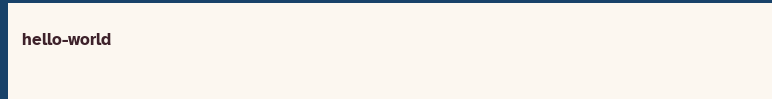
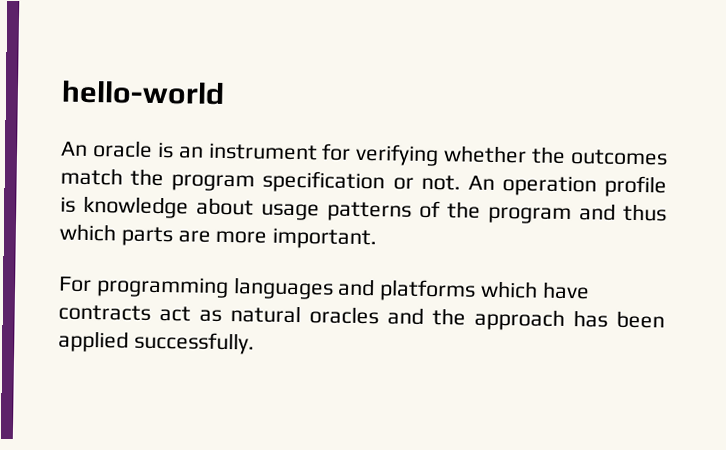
(111, 39) none -> [60,140,669,167] [60,167,667,198] [60,195,667,225] [59,223,378,250] [58,276,590,302] [58,304,665,331] [58,330,255,355] // An oracle is an instrument for verifying whether the outcomes match the program specification or not. An operation profile is knowledge about usage patterns of the program and thus which parts are more important. // For programming languages and platforms which have contracts act as natural oracles and the approach has been applied successfully.

